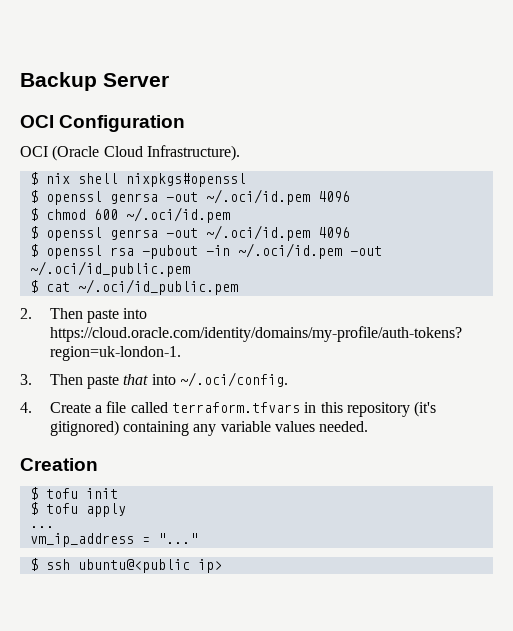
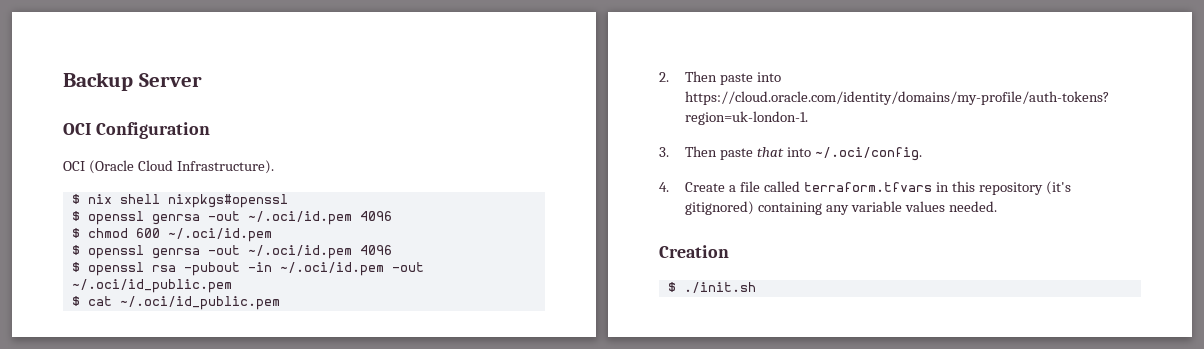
[45,488,118,499] [29,502,126,517] [29,526,54,528] [29,533,198,547] [29,558,222,573] tofu init // $ tofu apply // ... // vm_ip_address = "..." // $ ssh ubuntu@<public ip> -> [683,282,756,293] ./init.sh

